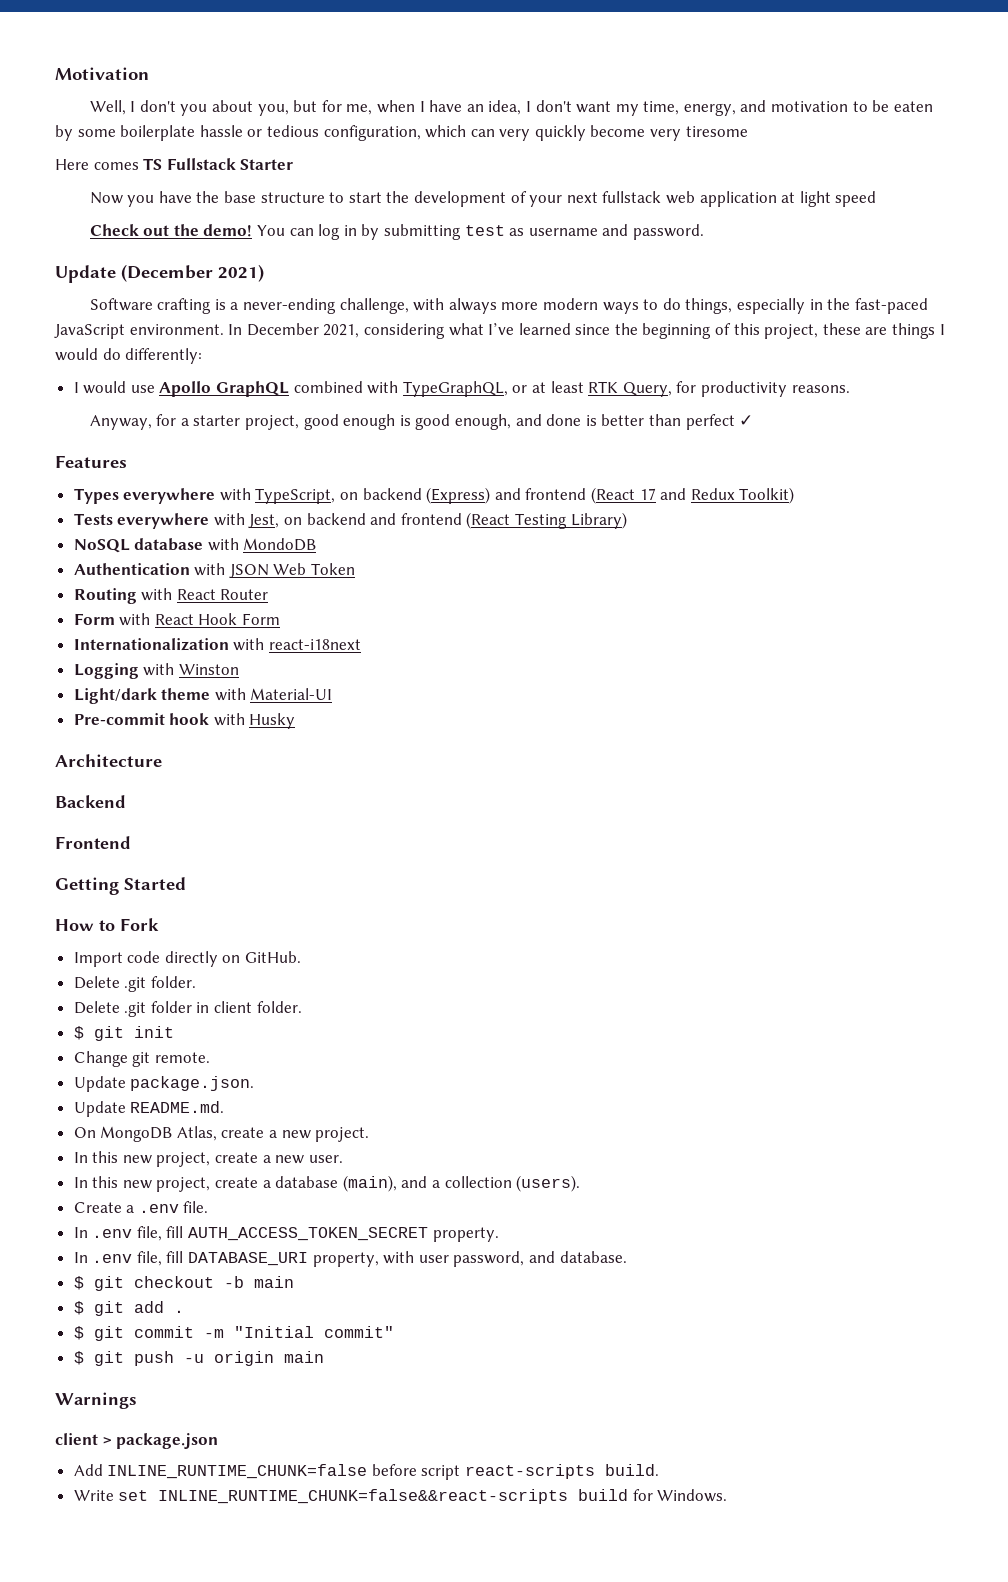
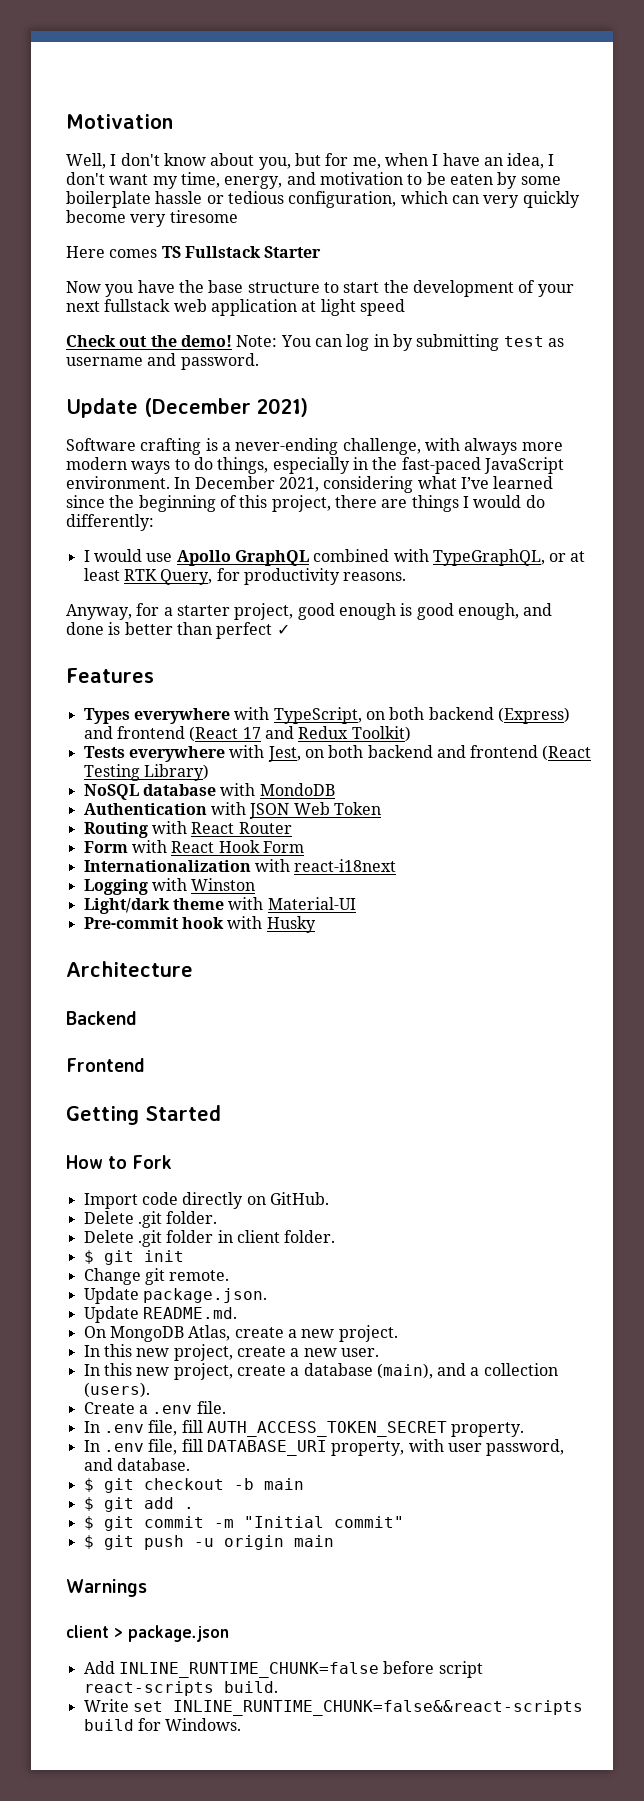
[180,104,208,116] you -> [163,153,206,166] know
(253, 230) none -> [236,335,278,347] Note:
[822,323,861,335] these -> [334,495,377,508] there
(359, 496) none -> [389,707,425,720] both
(303, 521) none -> [328,745,364,758] both

